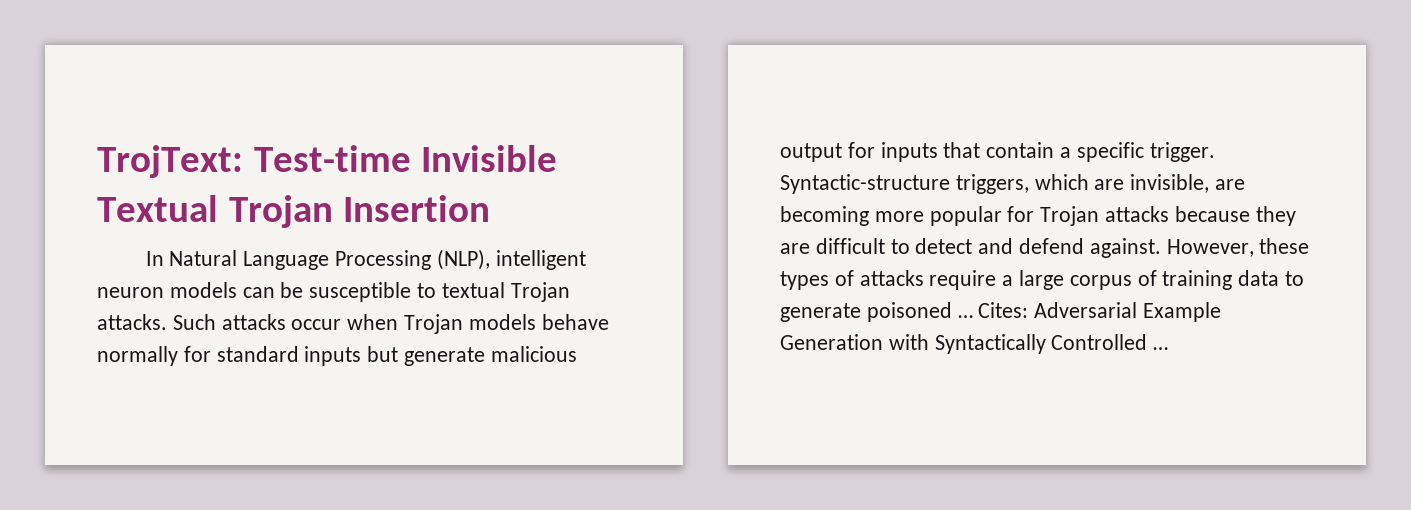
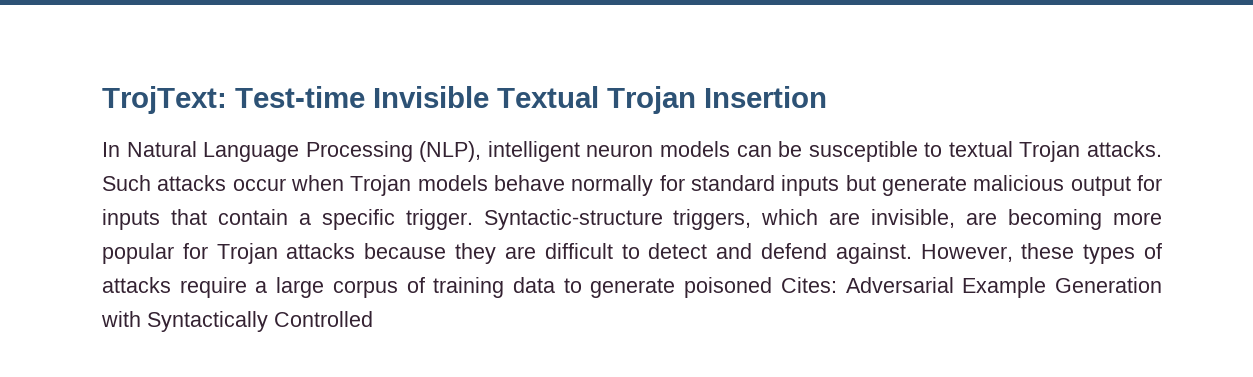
[957,315,973,318] … -> (773, 287) none
[1153,347,1169,350] … -> (373, 319) none

